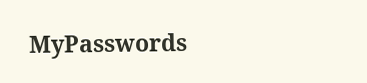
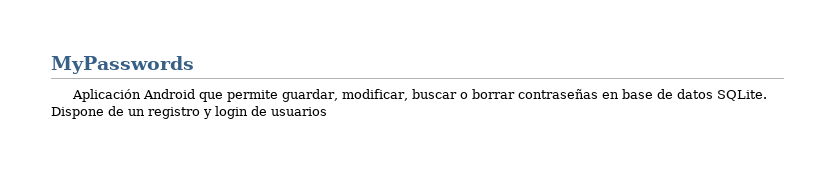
(188, 45) none -> [71,89,767,102] [51,106,327,119] // Aplicación Android que permite guardar, modificar, buscar o borrar contraseñas en base de datos SQLite. Dispone de un registro y login de usuarios

